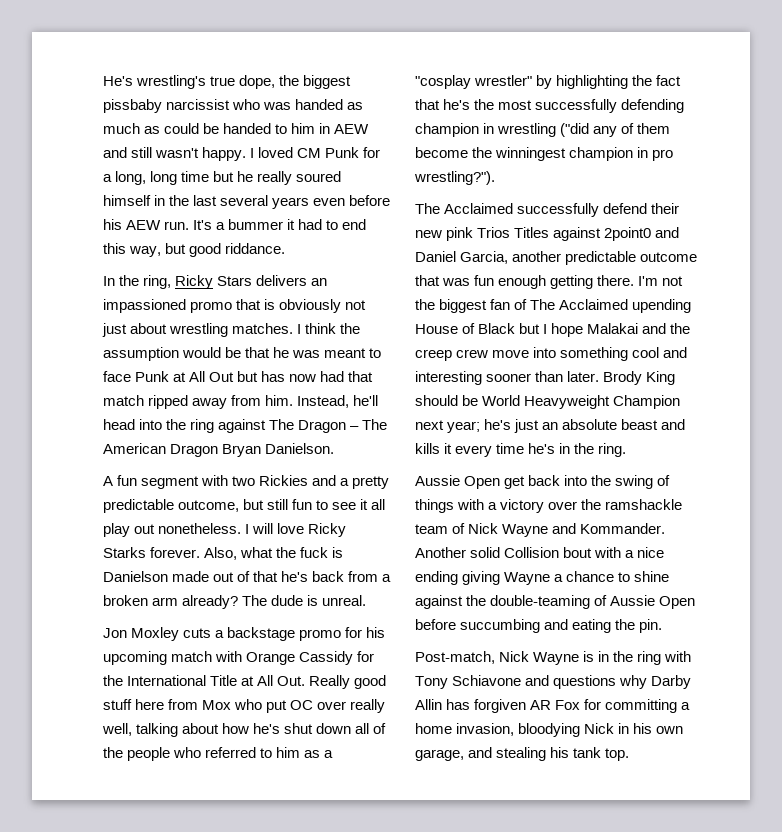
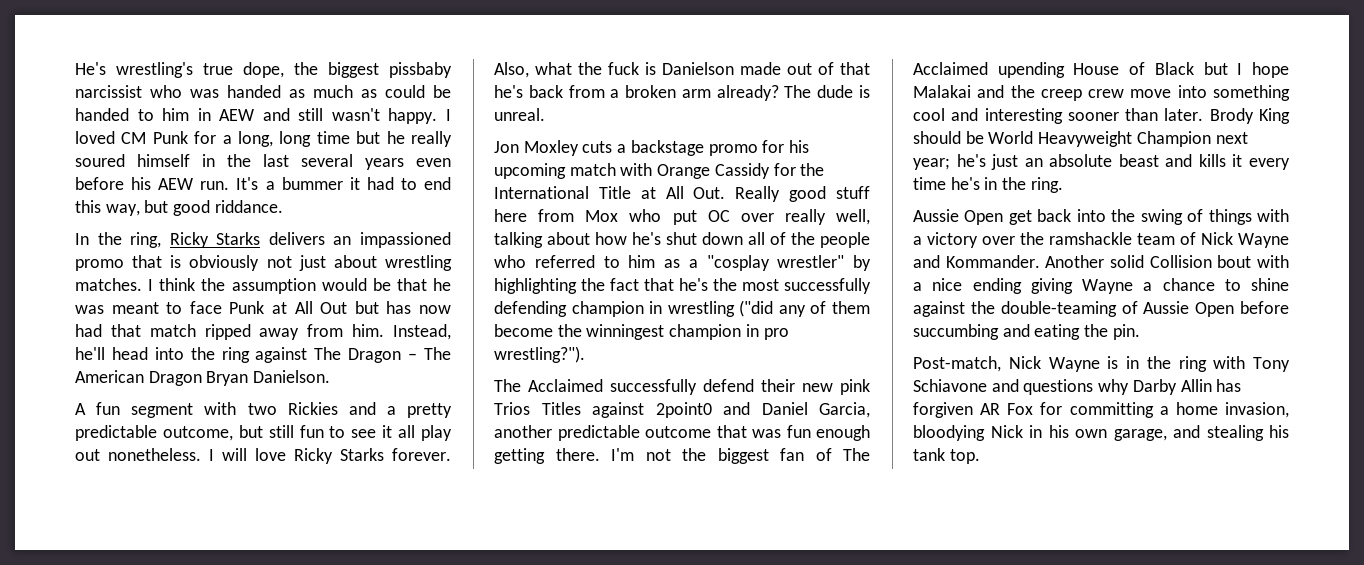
[217,276,253,286] Stars -> [216,232,261,245] Starks

